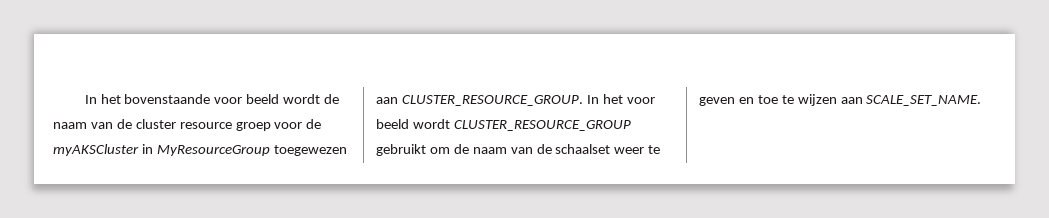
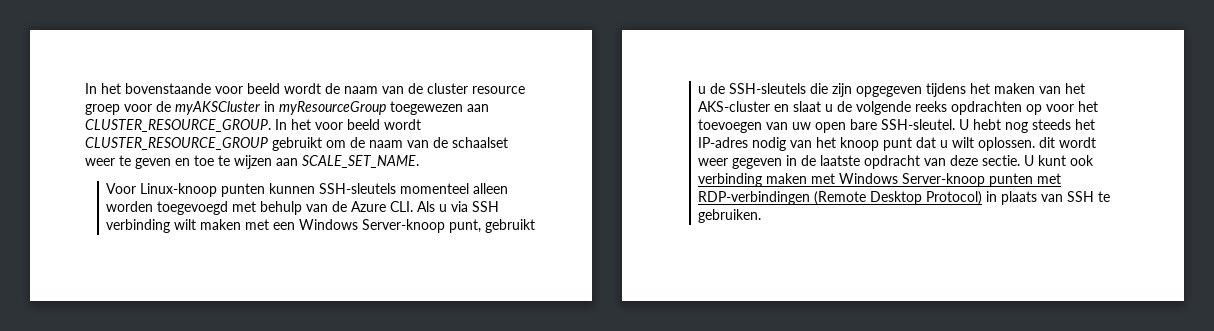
[156,145,270,156] MyResourceGroup -> [279,101,386,115] myResourceGroup
(982, 100) none -> [106,183,509,197] [106,201,500,215] [106,219,536,233] [698,83,1086,97] [698,101,1099,115] [698,119,1096,133] [698,137,1097,151] [698,155,1095,169] [698,173,1062,187] [698,191,1111,205] [698,209,762,223] // Voor Linux-knoop punten kunnen SSH-sleutels momenteel alleen worden toegevoegd met behulp van de Azure CLI. Als u via SSH verbinding wilt maken met een Windows Server-knoop punt, gebruikt u de SSH-sleutels die zijn opgegeven tijdens het maken van het AKS-cluster en slaat u de volgende reeks opdrachten op voor het toevoegen van uw open bare SSH-sleutel. U hebt nog steeds het IP-adres nodig van het knoop punt dat u wilt oplossen. dit wordt weer gegeven in de laatste opdracht van deze sectie. U kunt ook verbinding maken met Windows Server-knoop punten met RDP-verbindingen (Remote Desktop Protocol) in plaats van SSH te gebruiken.

